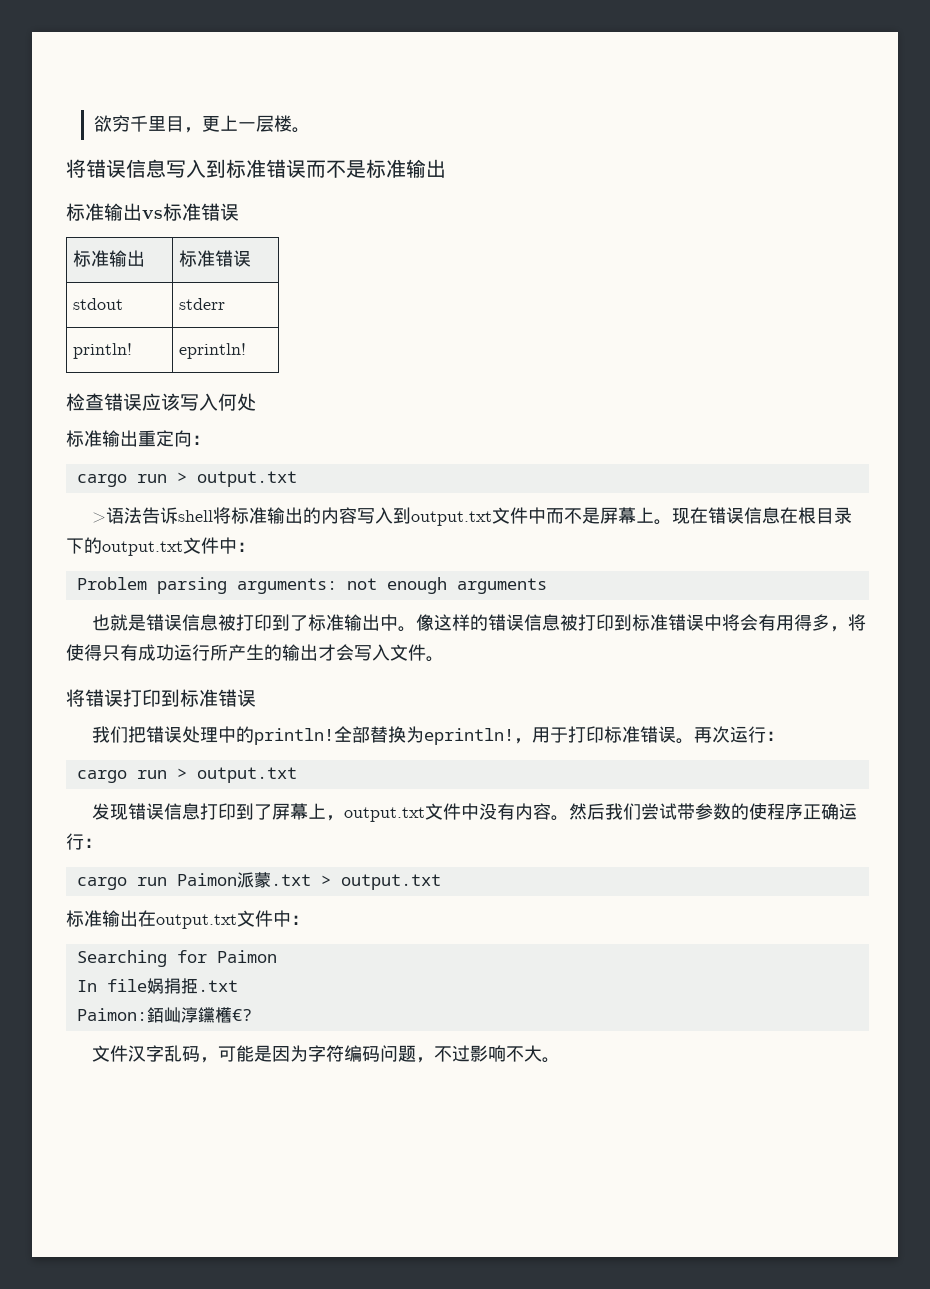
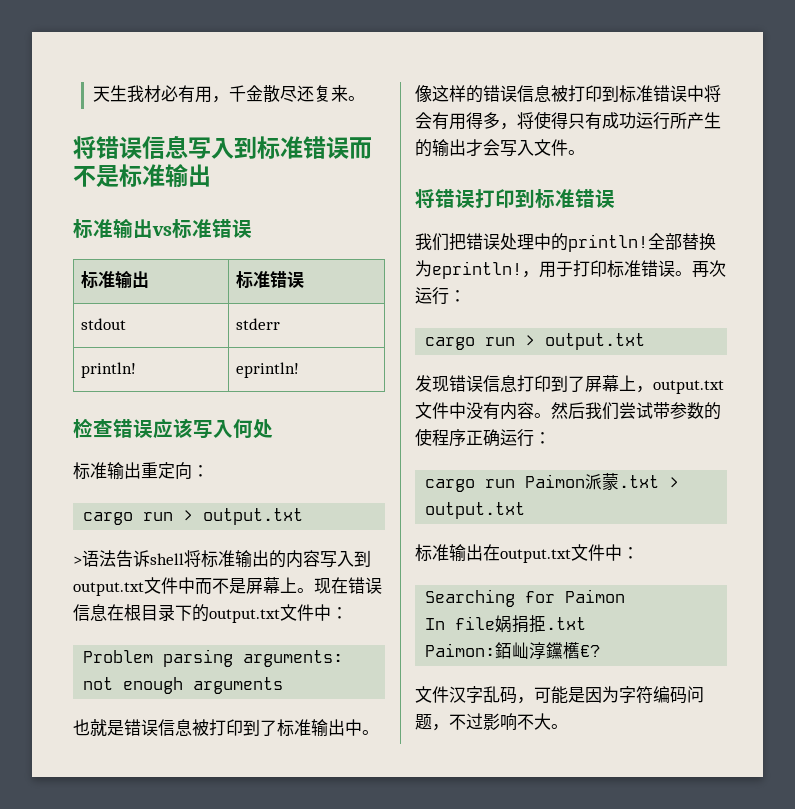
[93,115,292,133] 欲穷千里目，更上一层楼 -> [93,85,349,103] 天生我材必有用，千金散尽还复来

